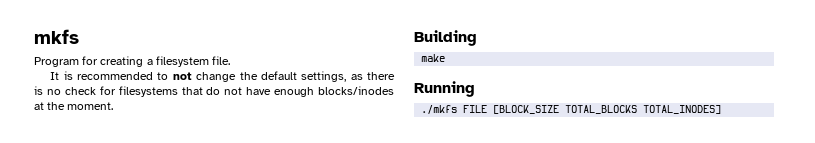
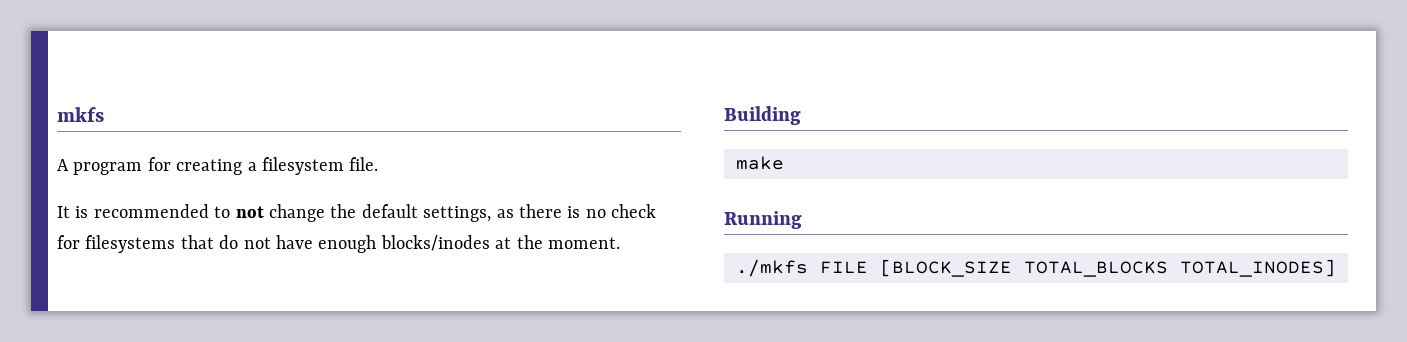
[34,57,79,67] Program -> [57,159,143,175] A program

